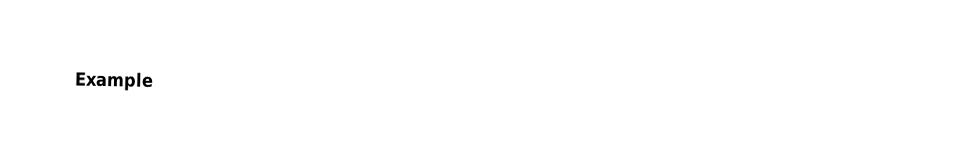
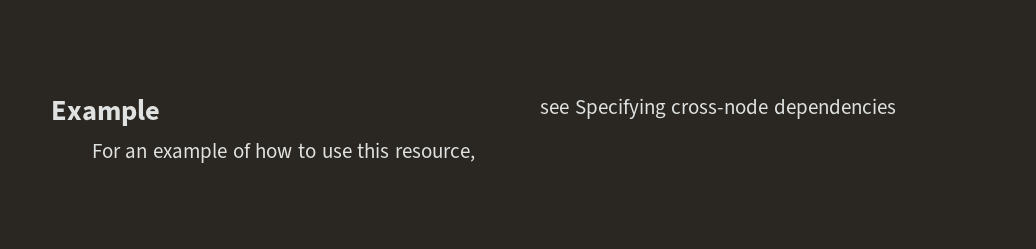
(154, 81) none -> [91,142,475,163] [540,98,897,119] // For an example of how to use this resource, see Specifying cross-node dependencies

